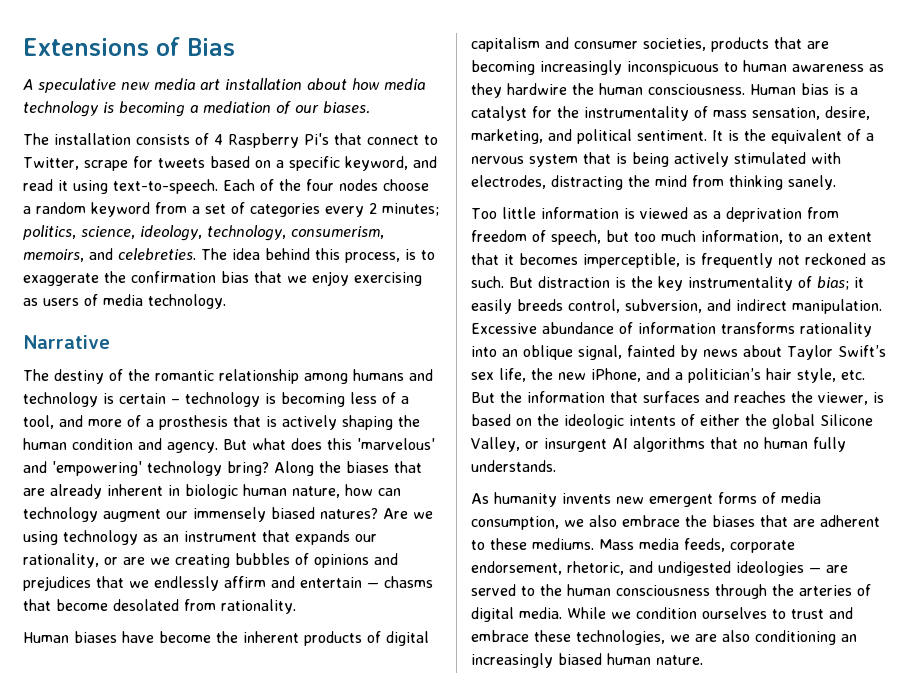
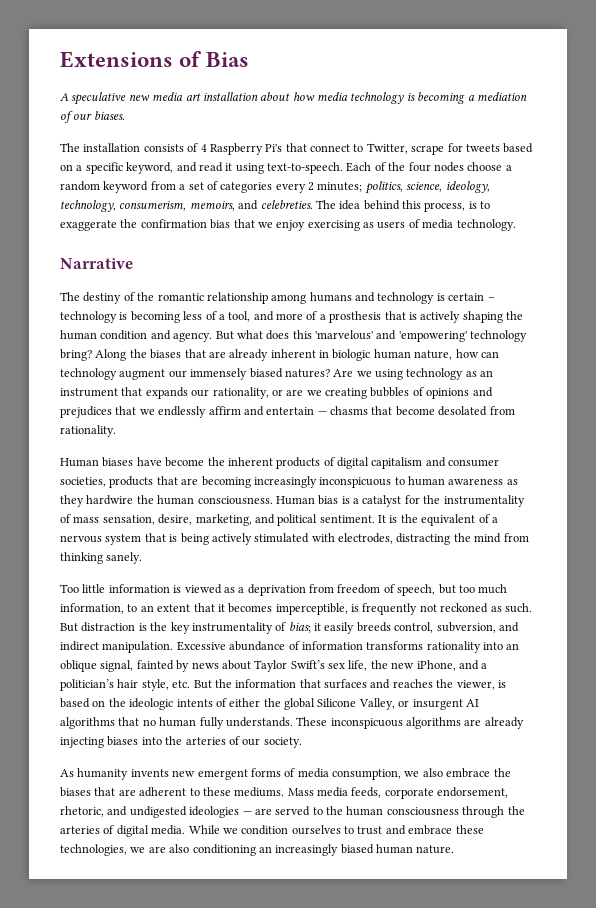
(556, 466) none -> [296,717,524,729] [60,736,302,748] These inconspicuous algorithms are already injecting biases into the arteries of our society.

